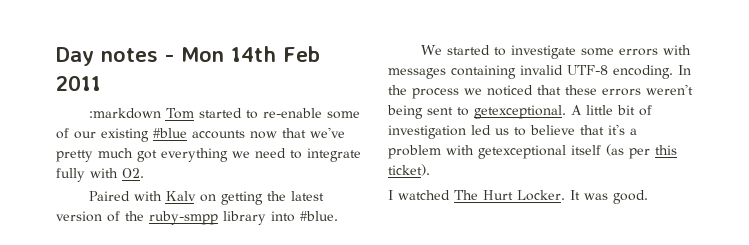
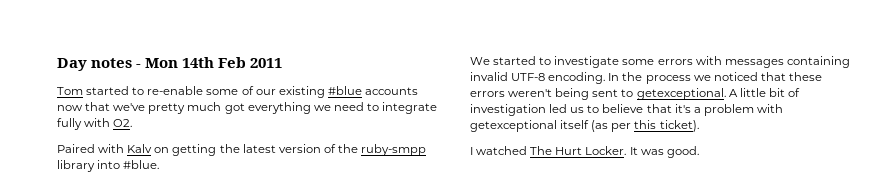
[88,108,161,119] :markdown -> (283, 63) none

